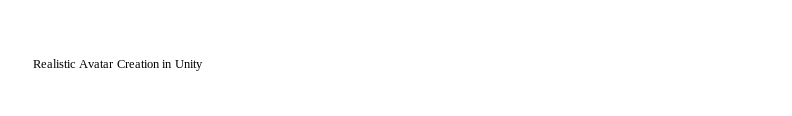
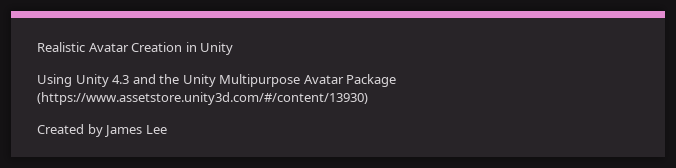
(203, 65) none -> [37,74,397,87] [37,92,368,105] [37,124,167,137] // Using Unity 4.3 and the Unity Multipurpose Avatar Package (https://www.assetstore.unity3d.com/#/content/13930) // Created by James Lee

